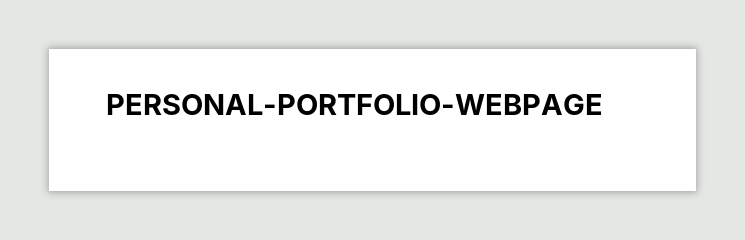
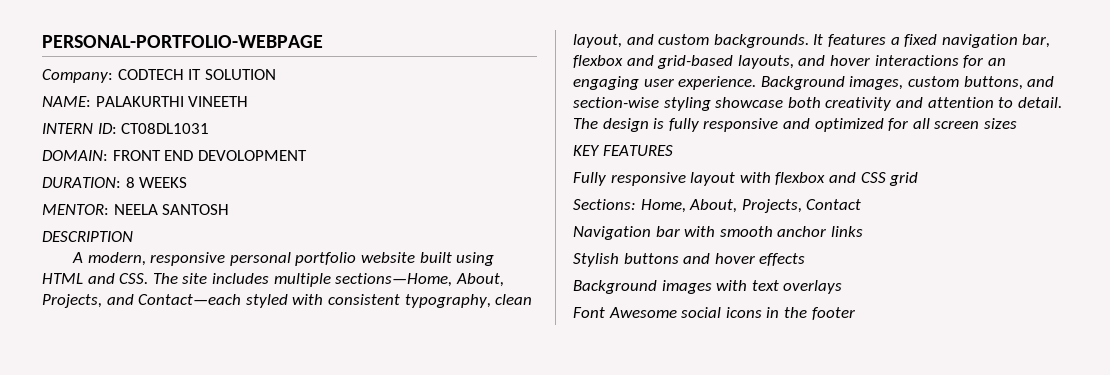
(603, 104) none -> [42,69,276,83] [42,96,249,107] [42,123,210,134] [42,150,307,161] [42,177,188,188] [42,204,230,215] [42,231,133,242] [72,252,495,266] [42,273,504,287] [42,294,533,308] [573,34,1051,48] [573,55,1006,69] [573,76,1055,90] [573,97,1062,111] [573,118,1017,132] [573,145,673,156] [573,172,919,186] [573,199,862,213] [573,226,863,240] [573,253,806,267] [573,280,843,294] [573,307,855,320] // Company: CODTECH IT SOLUTION // NAME: PALAKURTHI VINEETH // INTERN ID: CT08DL1031 // DOMAIN: FRONT END DEVOLOPMENT // DURATION: 8 WEEKS // MENTOR: NEELA SANTOSH // DESCRIPTION // A modern, responsive personal portfolio website built using HTML and CSS. The site includes multiple sections—Home, About, Projects, and Contact—each styled with consistent typography, clean layout, and custom backgrounds. It features a fixed navigation bar, flexbox and grid-based layouts, and hover interactions for an engaging user experience. Background images, custom buttons, and section-wise styling showcase both creativity and attention to detail. The design is fully responsive and optimized for all screen sizes // KEY FEATURES // Fully responsive layout with flexbox and CSS grid // Sections: Home, About, Projects, Contact // Navigation bar with smooth anchor links // Stylish buttons and hover effects // Background images with text overlays // Font Awesome social icons in the footer

